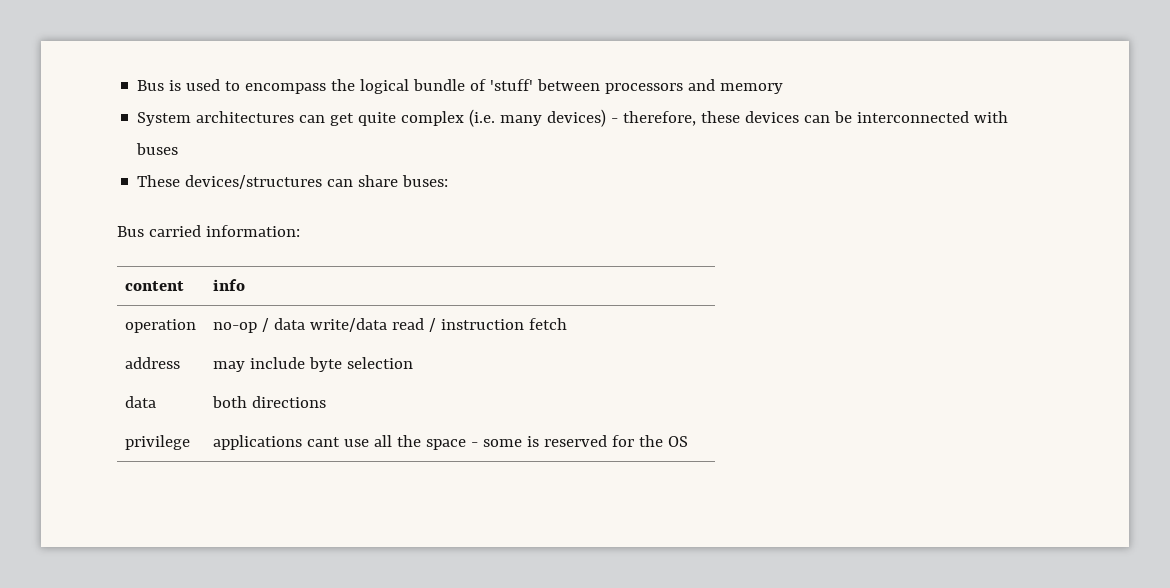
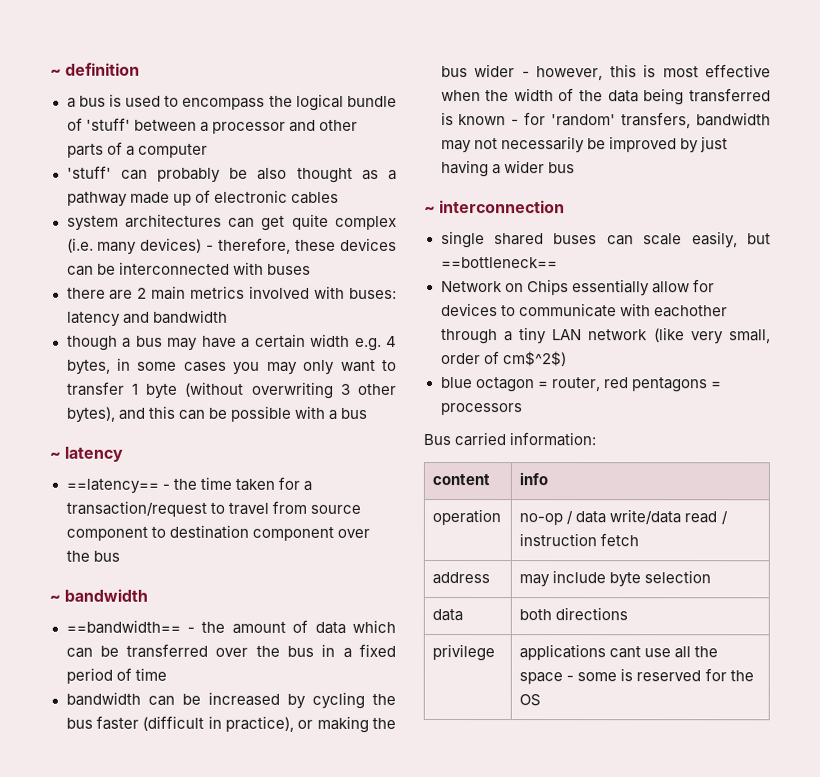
[137,80,165,91] Bus -> [50,62,141,76] [66,95,106,108] ~ definition // a bus
[605,79,784,94] [137,112,192,126] processors and memory // System -> [199,119,358,134] [66,141,208,158] [66,165,397,183] [66,189,339,207] [66,215,119,231] a processor and other parts of a computer // 'stuff' can probably be also thought as a pathway made up of electronic cables // system
[137,175,449,189] These devices/structures can share buses: -> [66,285,398,300] [66,309,228,327] [66,333,397,351] [66,357,397,375] [65,381,397,399] [65,405,367,423] [49,446,124,462] [65,476,312,494] [65,500,361,517] [65,524,370,541] [65,550,120,562] [49,588,149,602] [65,619,396,634] [65,643,396,658] [65,667,167,684] [65,691,396,709] [65,715,397,733] [440,64,771,81] [440,88,771,106] [440,112,771,129] [440,136,728,154] [440,160,575,178] [424,200,566,214] [440,231,771,249] [440,257,558,269] [440,279,715,297] [440,303,728,318] [440,327,771,345] [440,351,567,367] [440,377,722,393] [439,403,522,416] there are 2 main metrics involved with buses: latency and bandwidth // though a bus may have a certain width e.g. 4 bytes, in some cases you may only want to transfer 1 byte (without overwriting 3 other bytes), and this can be possible with a bus // ~ latency // ==latency== - the time taken for a transaction/request to travel from source component to destination component over the bus // ~ bandwidth // ==bandwidth== - the amount of data which can be transferred over the bus in a fixed period of time // bandwidth can be increased by cycling the bus faster (difficult in practice), or making the bus wider - however, this is most effective when the width of the data being transferred is known - for 'random' transfers, bandwidth may not necessarily be improved by just having a wider bus // ~ interconnection // single shared buses can scale easily, but ==bottleneck== // Network on Chips essentially allow for devices to communicate with eachother through a tiny LAN network (like very small, order of cm$^2$) // blue octagon = router, red pentagons = processors

